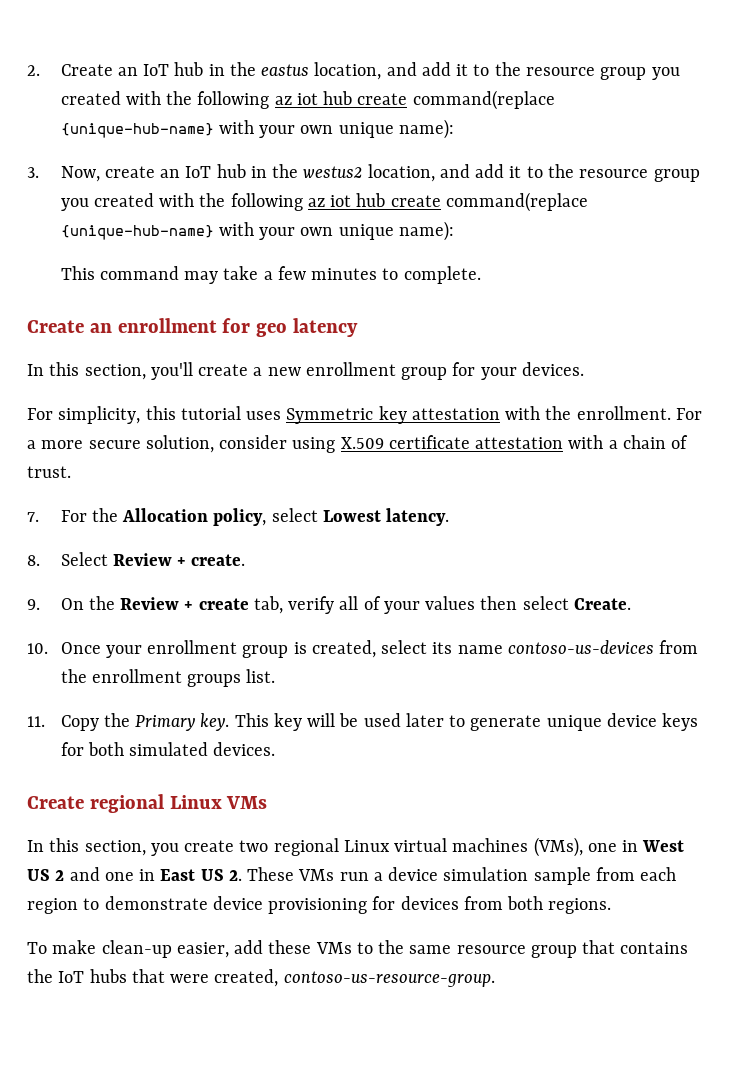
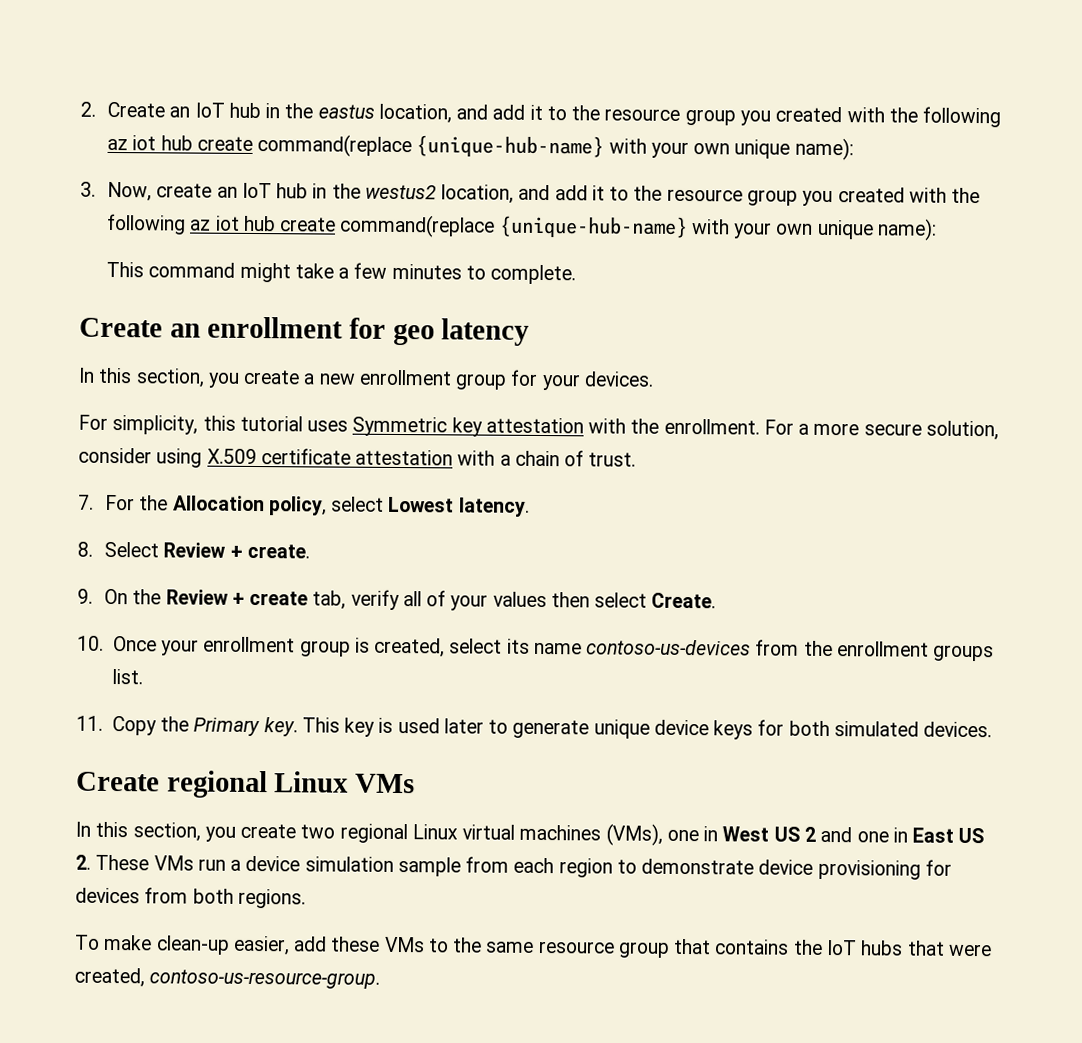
[184,271,219,284] may -> [239,262,291,283] might
[150,362,193,380] you'll -> [207,372,240,388] you
[307,713,359,727] will be -> [378,717,394,733] is

